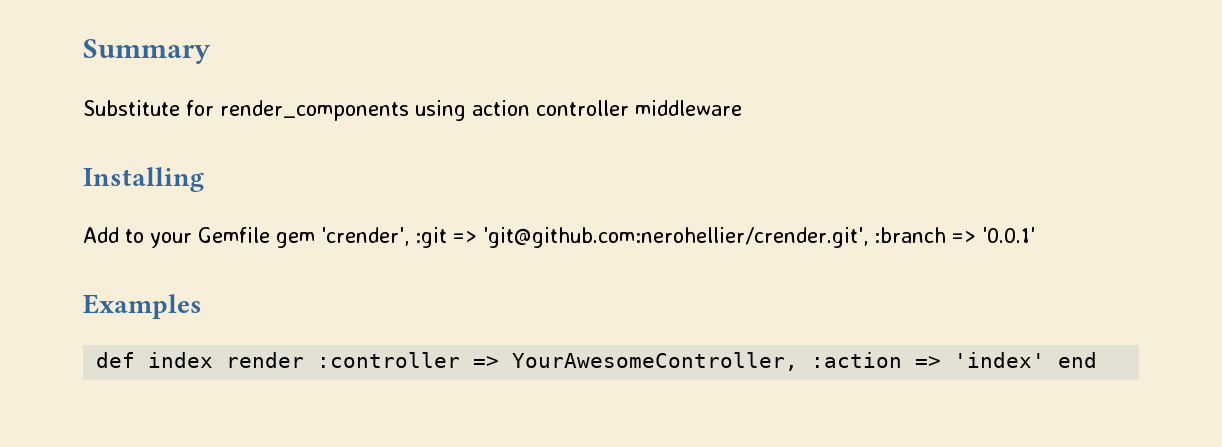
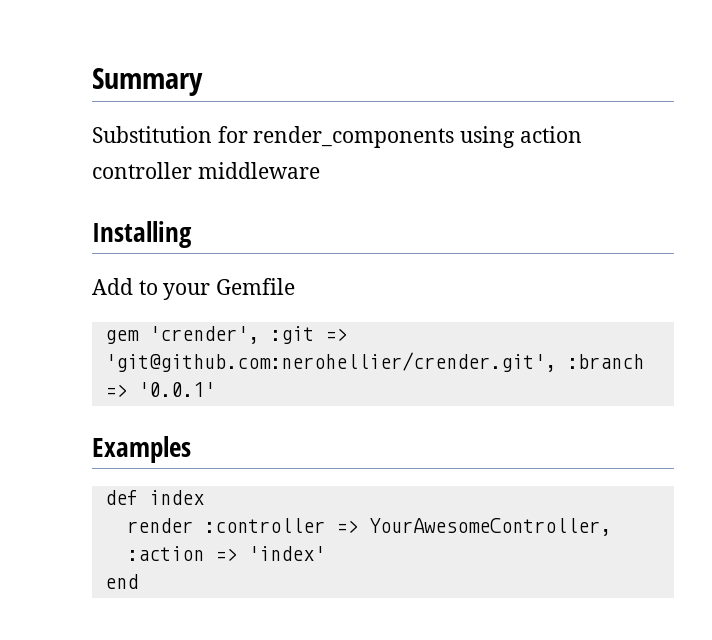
[83,100,180,116] Substitute -> [92,126,212,143] Substitution
(270, 235) none -> (296, 286) //
(214, 360) none -> (204, 497) //
(1046, 360) none -> (325, 553) //

